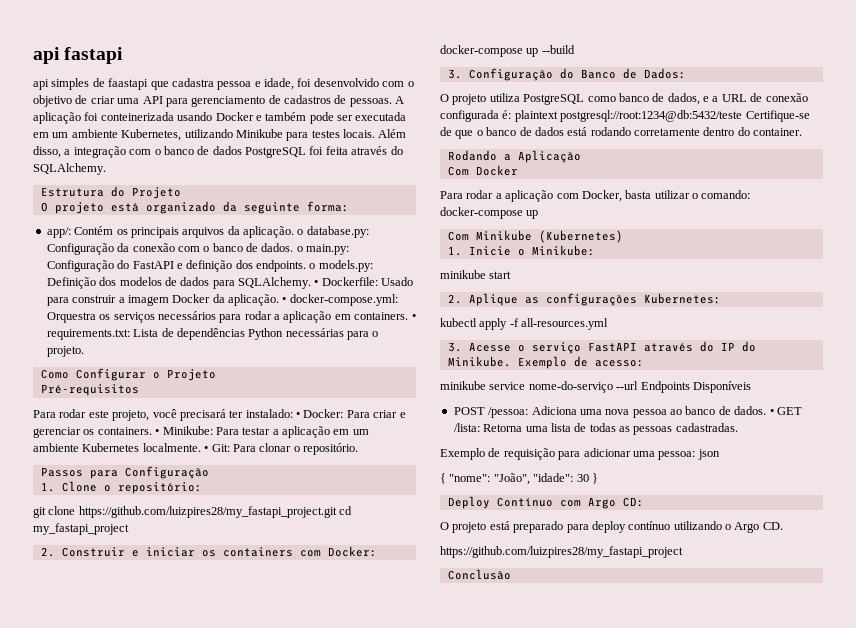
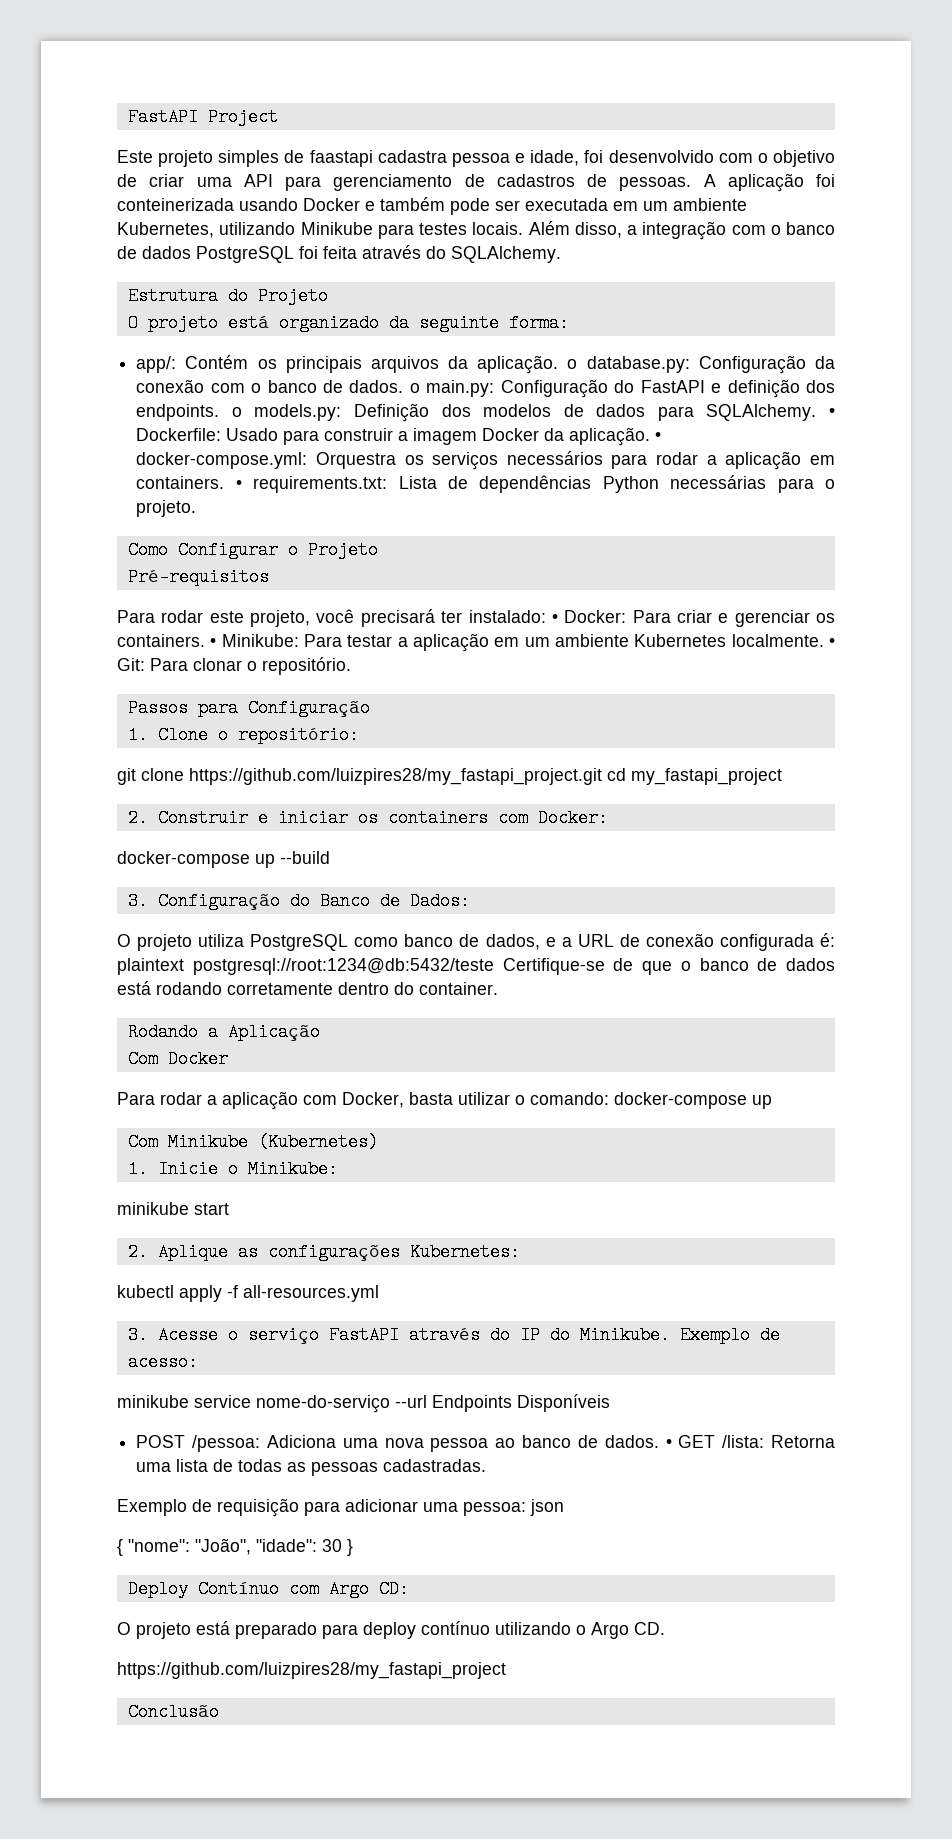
[33,47,124,64] [33,79,49,90] api fastapi // api -> [127,108,278,126] [117,150,214,167] FastAPI Project // Este projeto
[150,81,169,90] que -> (373, 158) none

